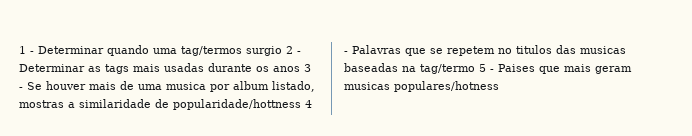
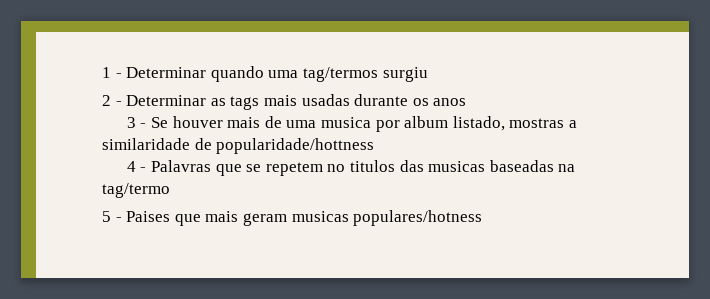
[246,46,282,56] surgio -> [382,67,428,82] surgiu //
(300, 69) none -> (467, 102) //
(301, 104) none -> (375, 146) //
(475, 69) none -> (170, 190) //

